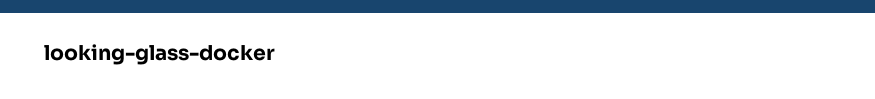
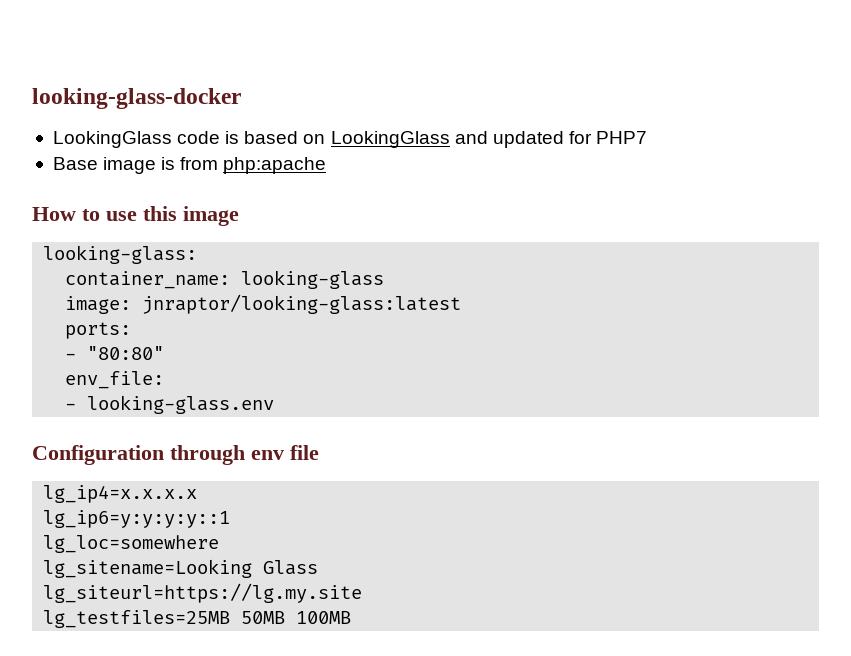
(275, 54) none -> [52,131,648,148] [52,157,327,174] [32,206,239,226] [43,245,198,264] [65,270,385,289] [65,294,462,314] [65,322,132,339] [65,346,165,360] [65,371,165,389] [65,395,275,414] [32,445,319,465] [43,485,198,503] [43,510,231,528] [43,535,220,553] [43,559,319,578] [43,583,363,603] [43,610,352,628] // LookingGlass code is based on LookingGlass and updated for PHP7 // Base image is from php:apache // How to use this image // looking-glass: // container_name: looking-glass // image: jnraptor/looking-glass:latest // ports: // - "80:80" // env_file: // - looking-glass.env // Configuration through env file // lg_ip4=x.x.x.x // lg_ip6=y:y:y:y::1 // lg_loc=somewhere // lg_sitename=Looking Glass // lg_siteurl=https://lg.my.site // lg_testfiles=25MB 50MB 100MB

